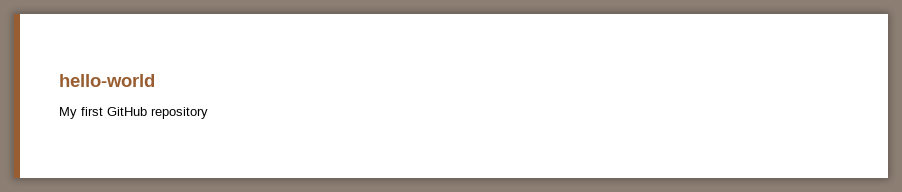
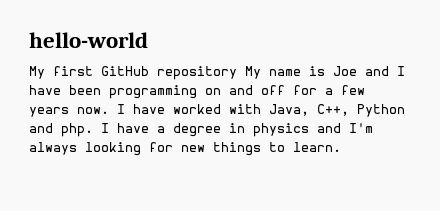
(208, 113) none -> [245,66,405,79] [29,85,365,99] [29,104,405,117] [29,123,373,137] [29,142,341,156] My name is Joe and I have been programming on and off for a few years now. I have worked with Java, C++, Python and php. I have a degree in physics and I'm always looking for new things to learn.

